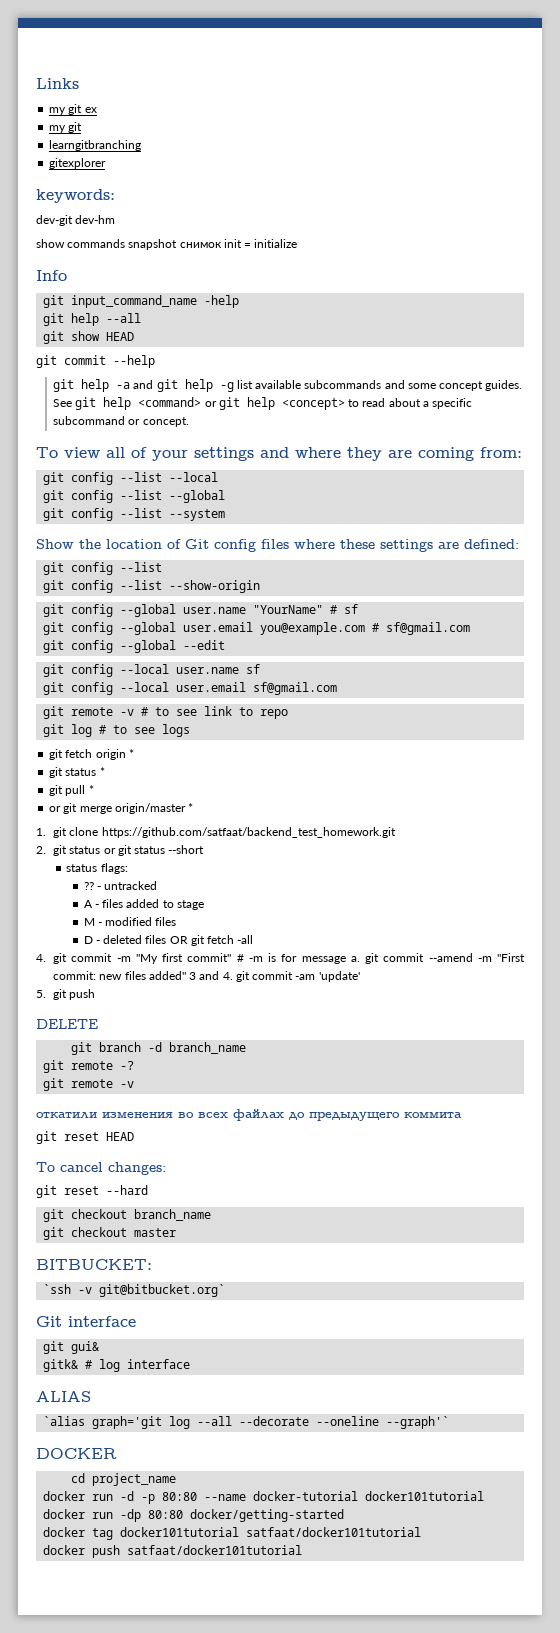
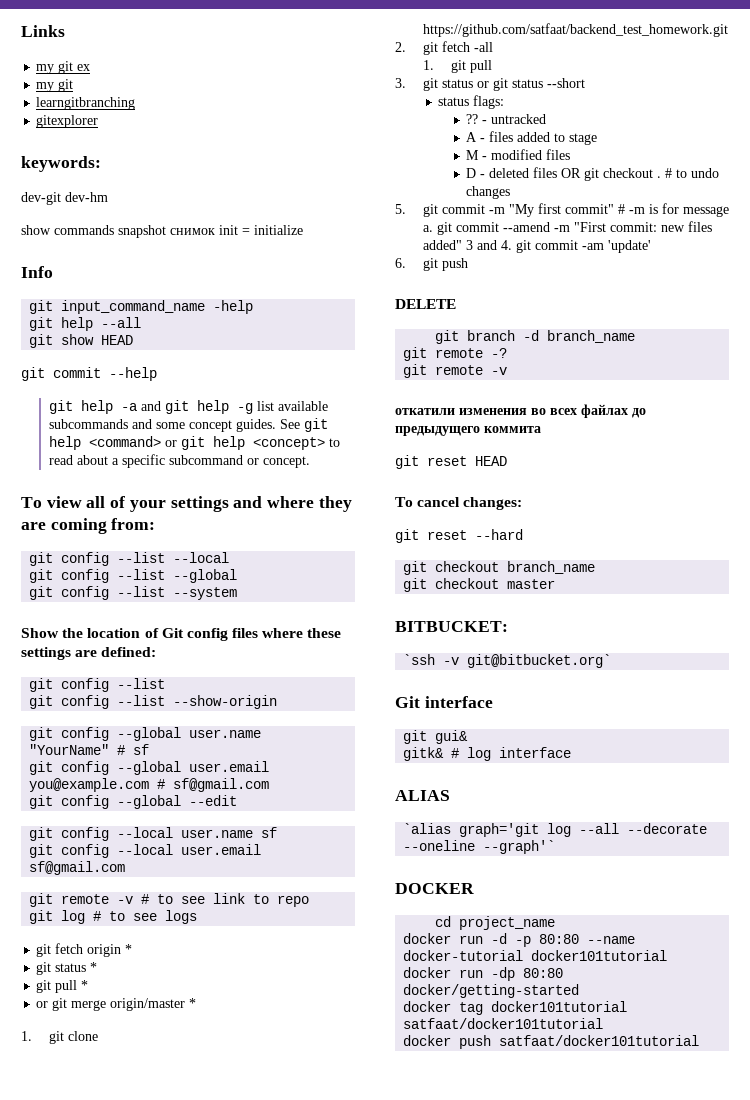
(68, 850) none -> [441,41,493,52] [422,60,492,73] [395,78,438,91] fetch -all // 1. git pull // 3. git
[207,935,254,944] [36,954,46,962] fetch -all // 4. -> [603,168,720,178] [466,186,511,199] [395,204,406,214] checkout . # to undo changes // 5.
[36,990,46,998] 5. -> [395,258,406,268] 6.

